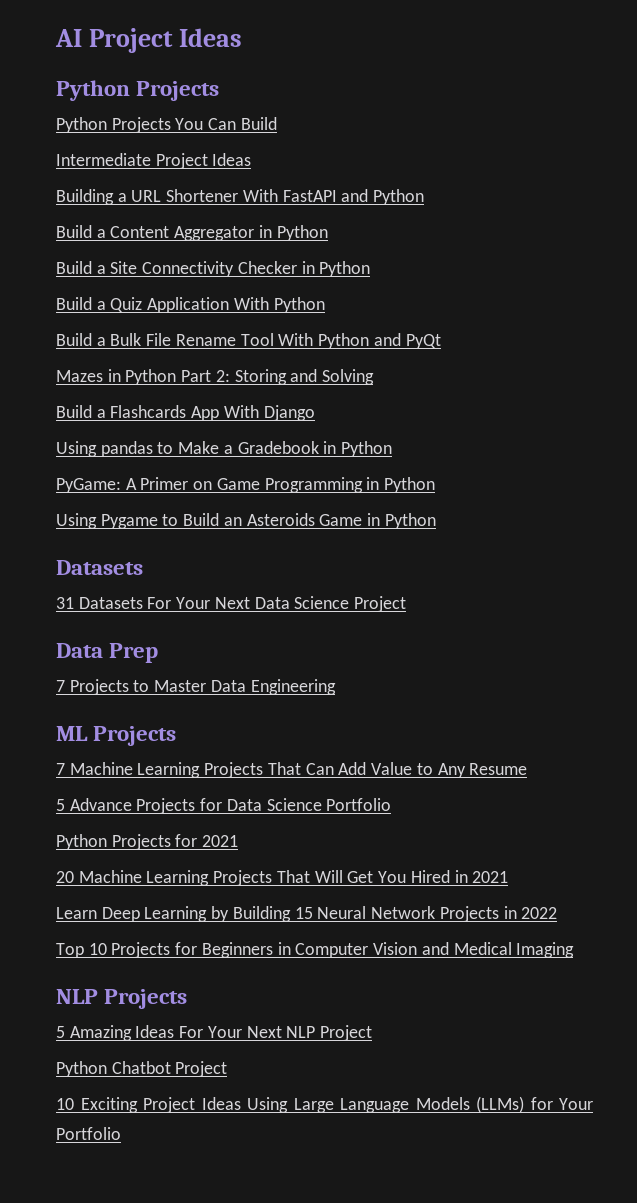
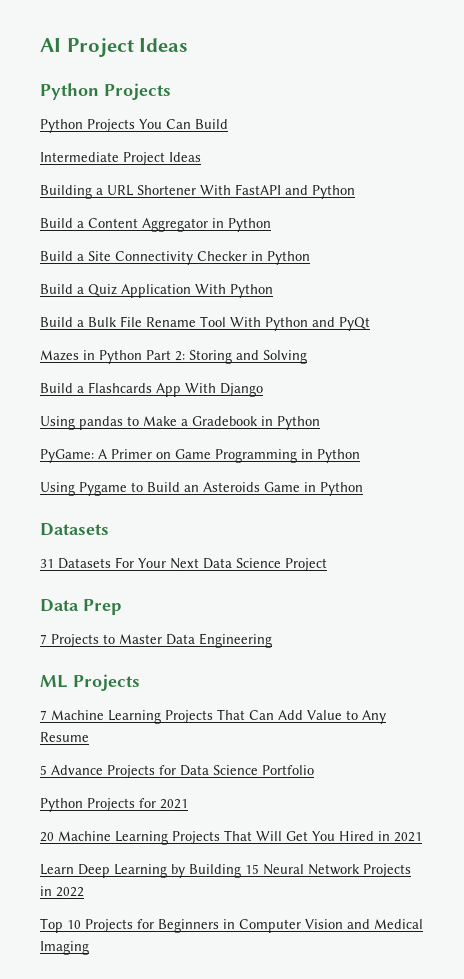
[56,989,188,1009] [56,1025,373,1041] [56,1061,228,1077] [56,1096,593,1113] [56,1127,121,1140] // NLP Projects // 5 Amazing Ideas For Your Next NLP Project // Python Chatbot Project // 10 Exciting Project Ideas Using Large Language Models (LLMs) for Your Portfolio -> (89, 948) none

